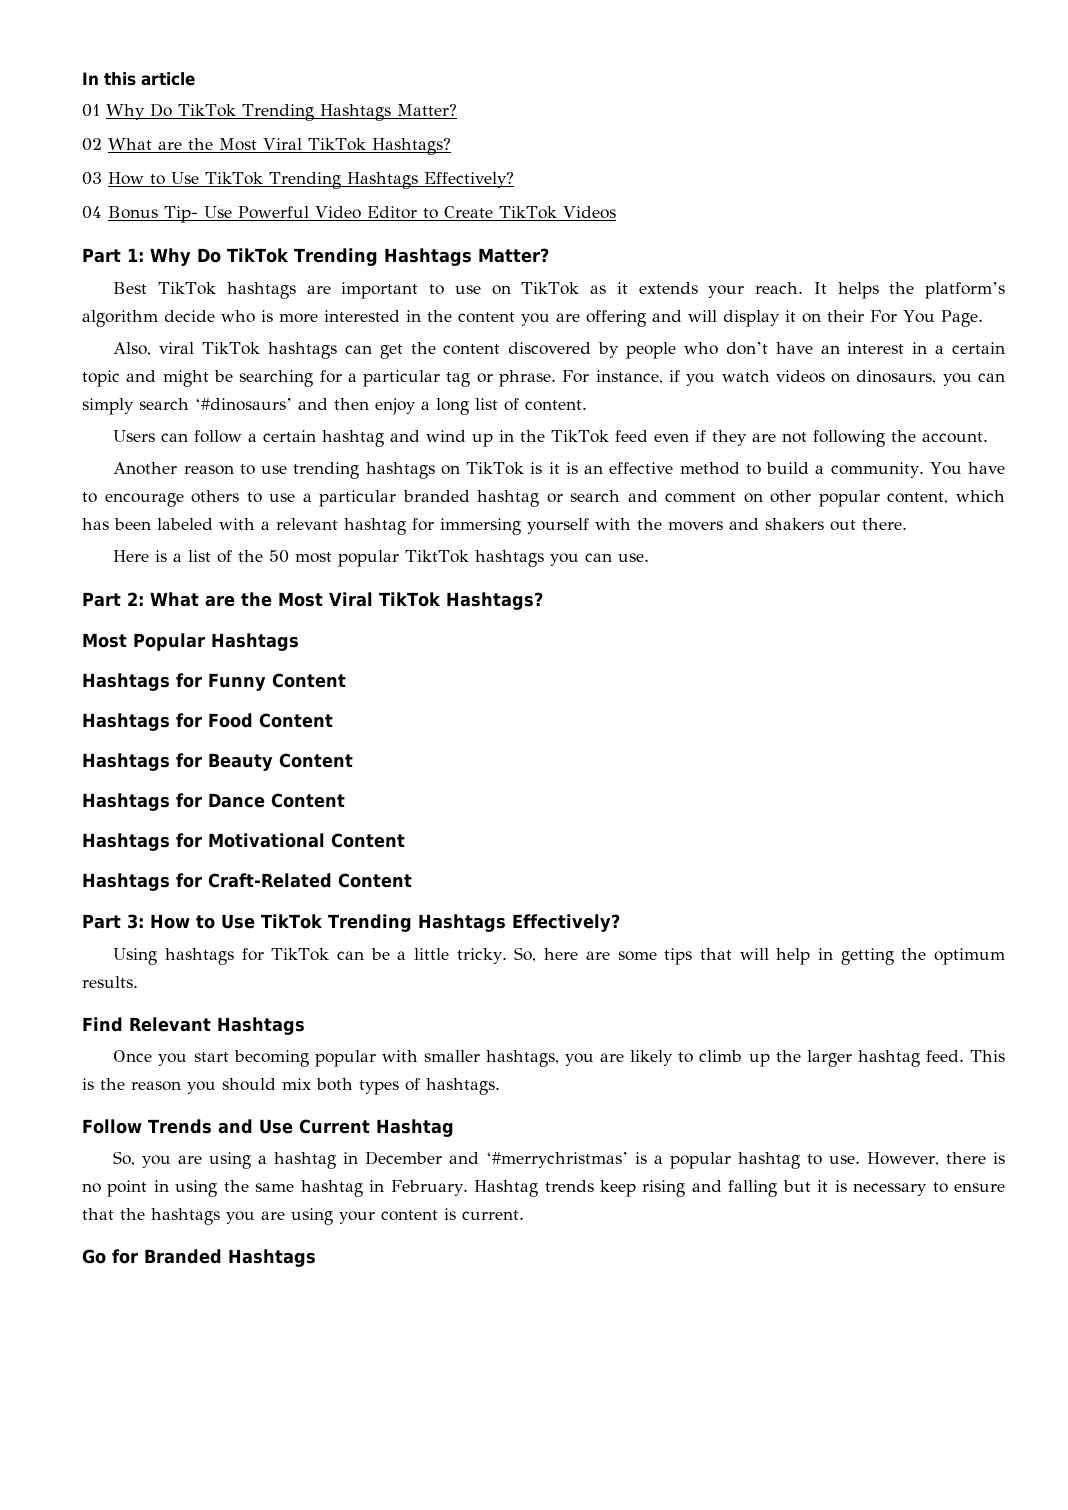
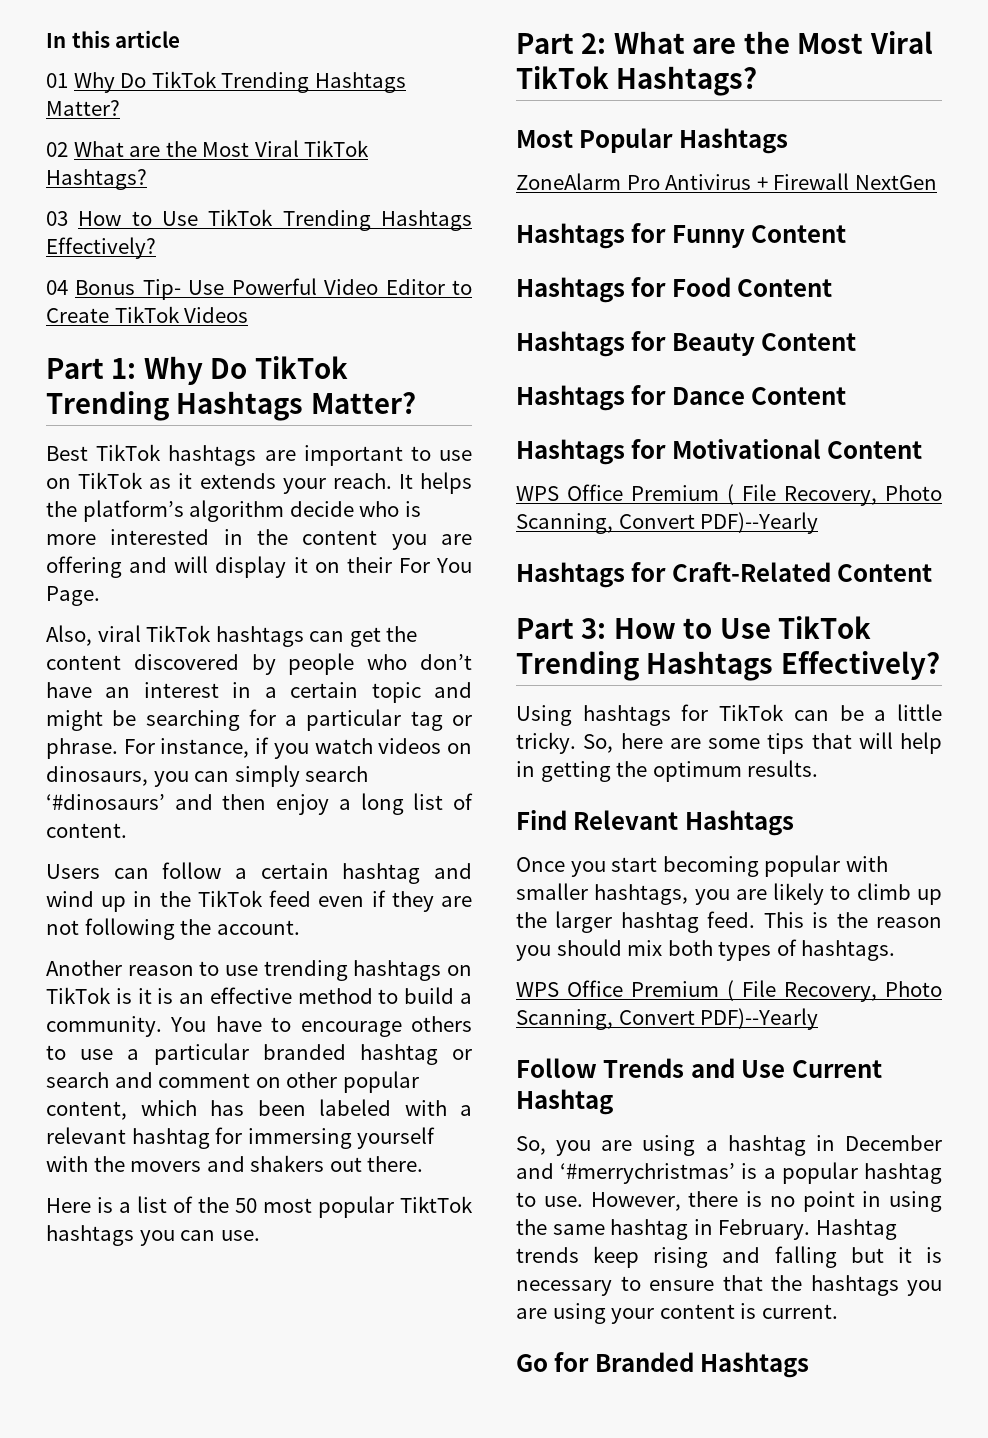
(299, 642) none -> [516,173,937,190] // ZoneAlarm Pro Antivirus + Firewall NextGen
(405, 840) none -> [516,484,942,506] [516,512,819,534] // WPS Office Premium ( File Recovery, Photo Scanning, Convert PDF)--Yearly
(500, 1086) none -> [516,980,942,1002] [516,1008,819,1030] // WPS Office Premium ( File Recovery, Photo Scanning, Convert PDF)--Yearly

